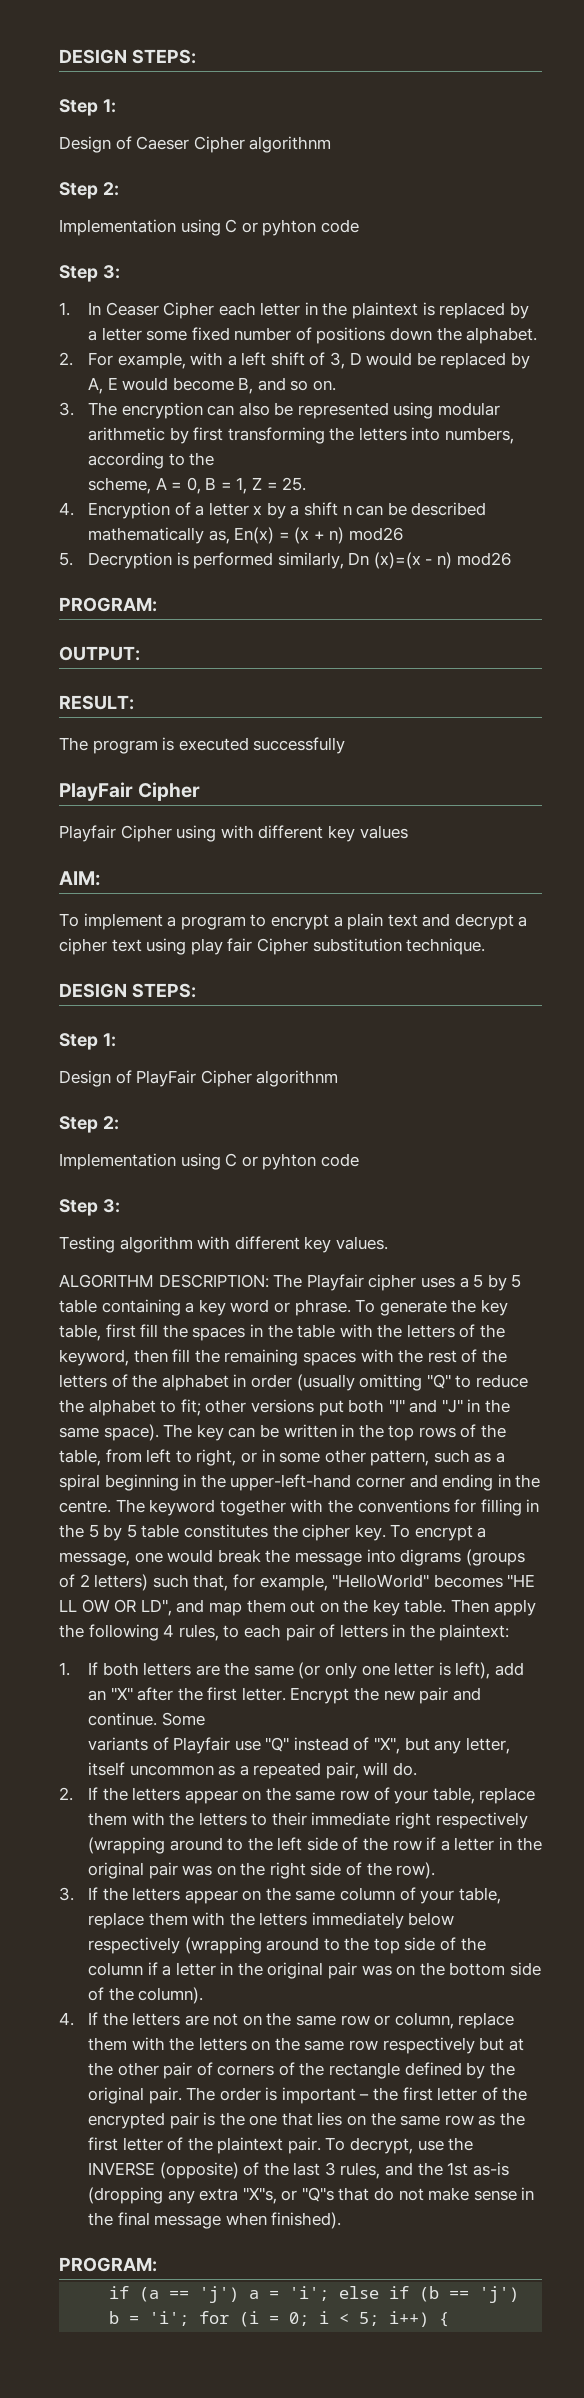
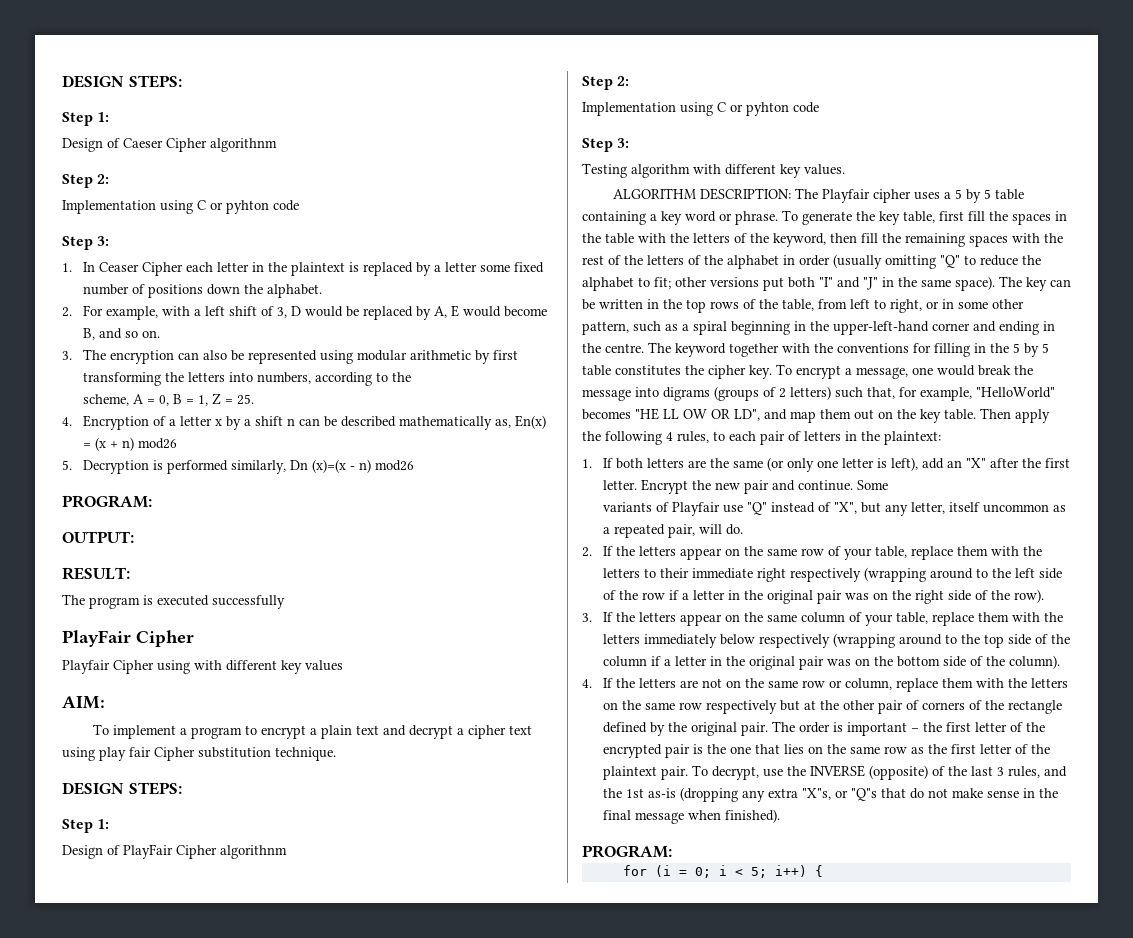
[109,2286,520,2303] [109,2311,190,2326] if (a == 'j') a = 'i'; else if (b == 'j') b = 'i'; -> (672, 851) none

